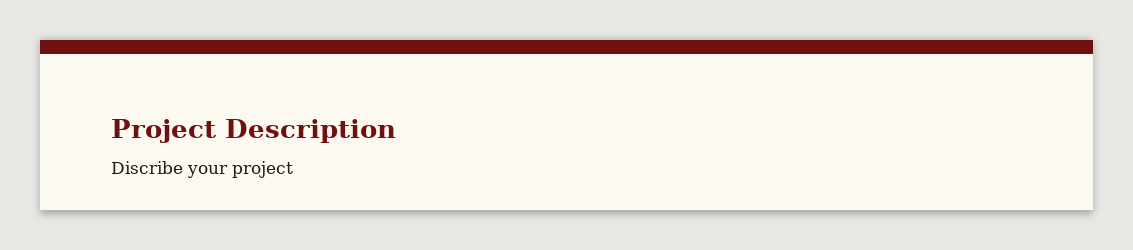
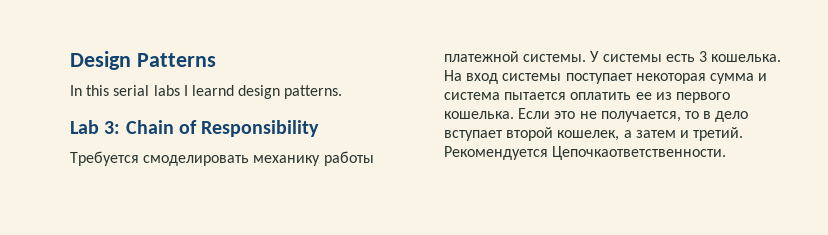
[111,119,396,143] [111,161,293,178] Project Description // Discribe your project -> [70,51,216,70] [70,85,343,99] [70,120,320,137] [70,151,374,166] [444,51,782,62] [444,70,768,84] [444,92,730,103] [444,108,749,122] [444,127,744,141] [444,146,727,160] Design Patterns // In this serial labs I learnd design patterns. // Lab 3: Chain of Responsibility // Требуется смоделировать механику работы платежной системы. У системы есть 3 кошелька. На вход системы поступает некоторая сумма и система пытается оплатить ее из первого кошелька. Если это не получается, то в дело вступает второй кошелек, а затем и третий. Рекомендуется Цепочкаответственности.

